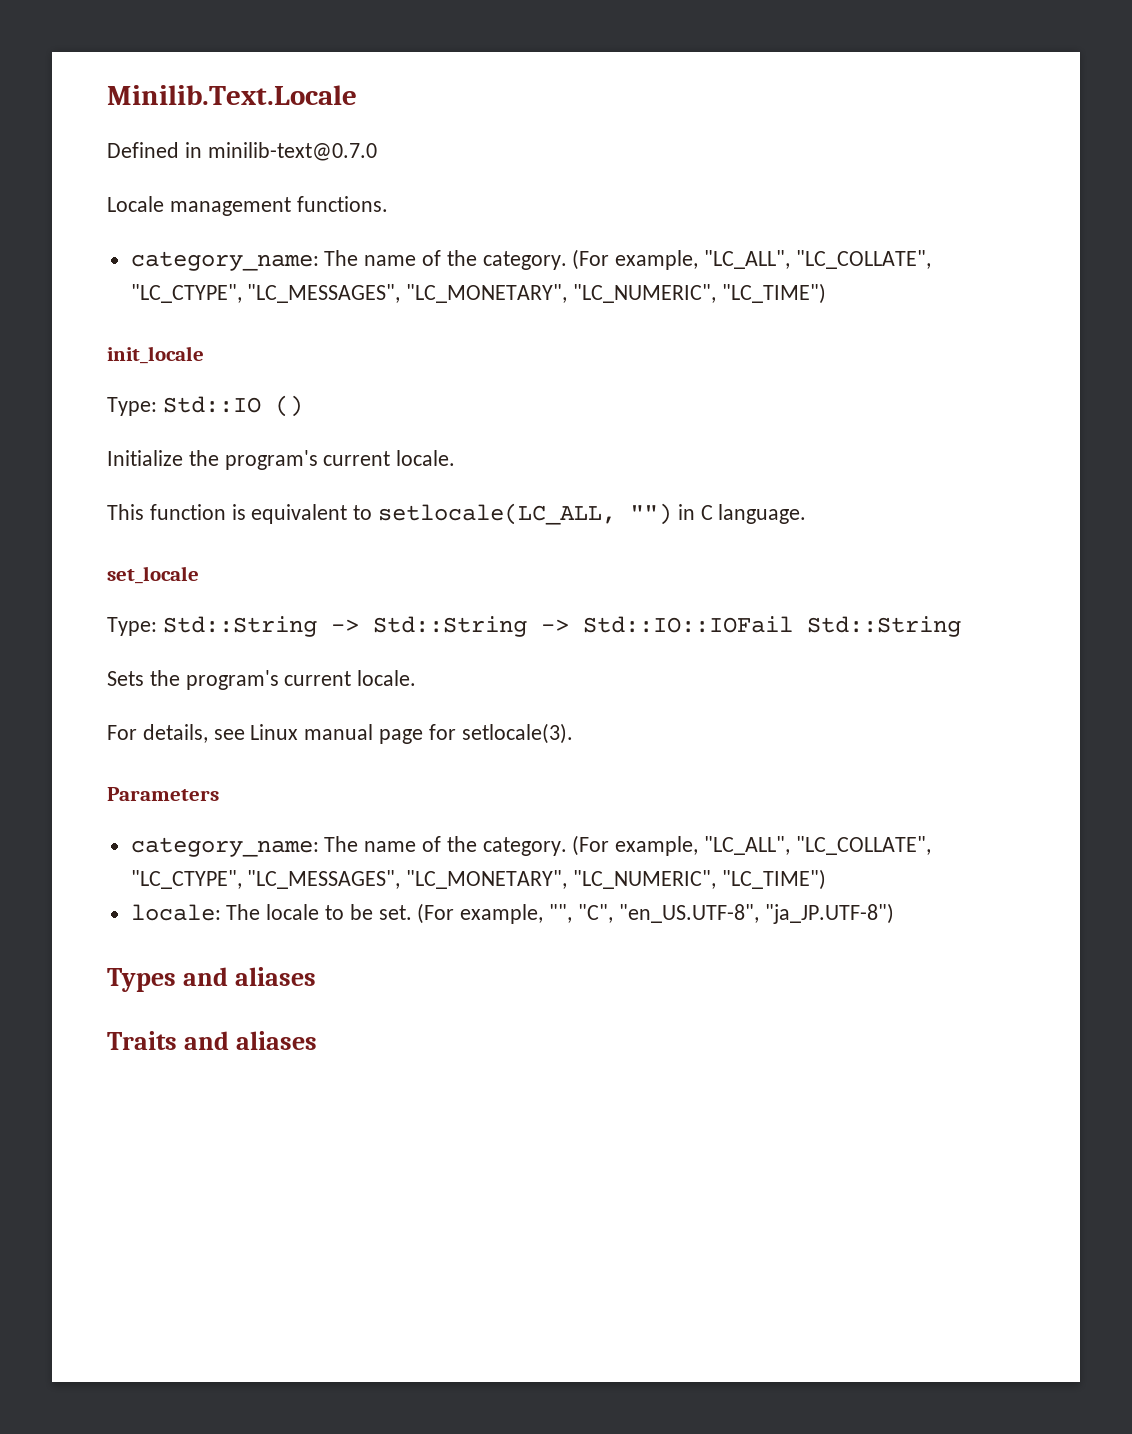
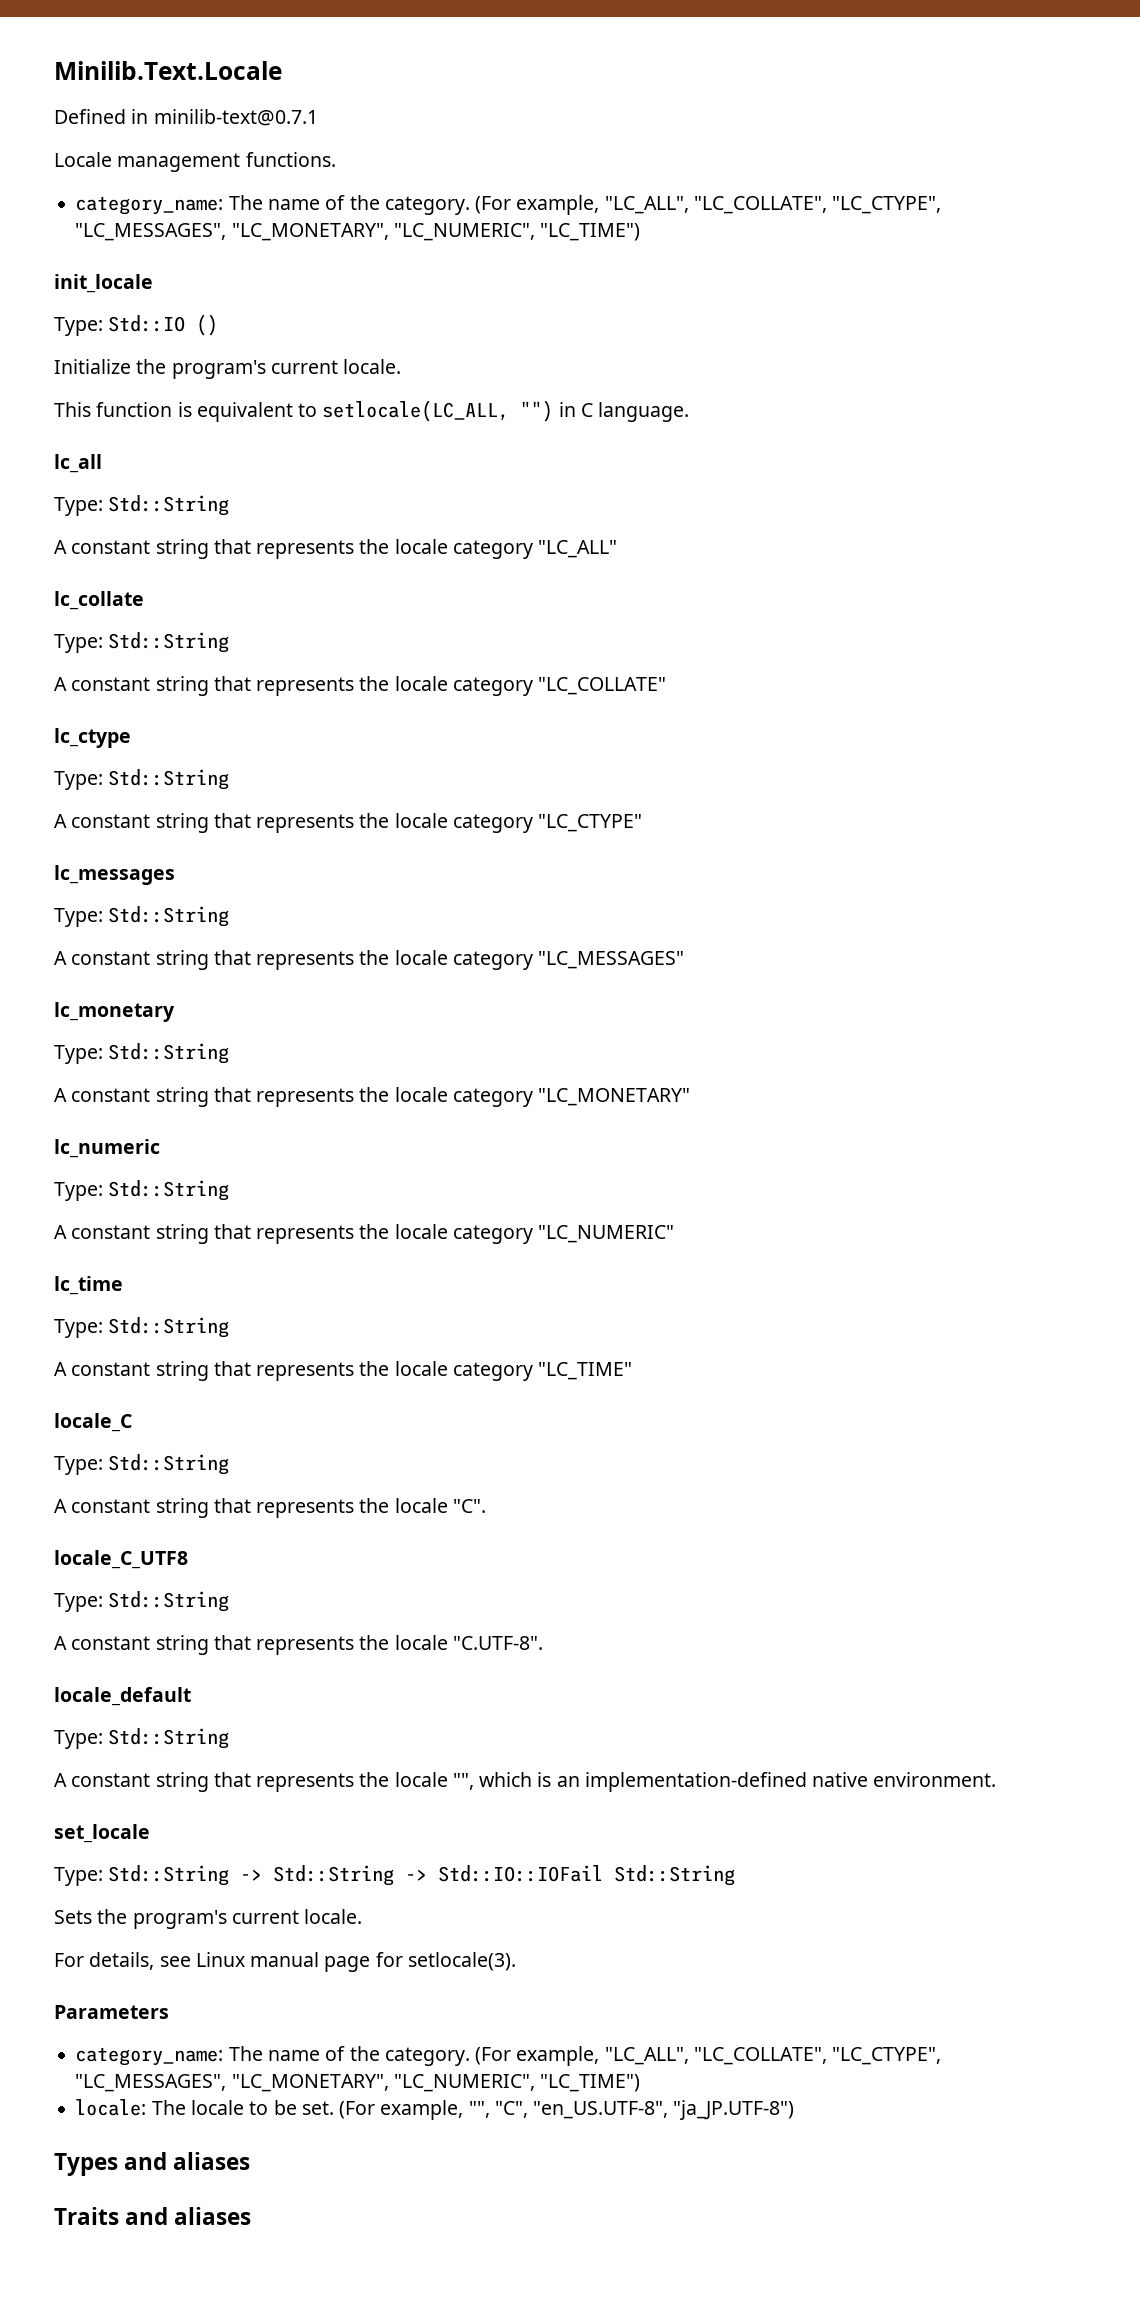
[207,142,377,161] minilib-text@0.7.0 -> [153,109,318,126] minilib-text@0.7.1
(807, 514) none -> [54,454,102,473] [54,495,230,516] [54,539,618,559] [54,591,144,610] [54,632,230,653] [54,676,667,696] [54,728,131,748] [54,769,230,790] [54,813,643,833] [54,865,175,885] [54,906,230,927] [54,950,685,970] [54,1002,175,1022] [54,1043,230,1064] [54,1087,691,1107] [54,1139,160,1158] [54,1180,230,1201] [54,1224,675,1244] [54,1276,123,1295] [54,1317,230,1338] [54,1361,633,1381] [54,1413,132,1432] [54,1454,230,1475] [54,1498,486,1518] [54,1550,188,1569] [54,1591,230,1612] [54,1635,543,1655] [54,1687,191,1706] [54,1728,230,1749] [54,1772,997,1792] // lc_all // Type: Std::String // A constant string that represents the locale category "LC_ALL" // lc_collate // Type: Std::String // A constant string that represents the locale category "LC_COLLATE" // lc_ctype // Type: Std::String // A constant string that represents the locale category "LC_CTYPE" // lc_messages // Type: Std::String // A constant string that represents the locale category "LC_MESSAGES" // lc_monetary // Type: Std::String // A constant string that represents the locale category "LC_MONETARY" // lc_numeric // Type: Std::String // A constant string that represents the locale category "LC_NUMERIC" // lc_time // Type: Std::String // A constant string that represents the locale category "LC_TIME" // locale_C // Type: Std::String // A constant string that represents the locale "C". // locale_C_UTF8 // Type: Std::String // A constant string that represents the locale "C.UTF-8". // locale_default // Type: Std::String // A constant string that represents the locale "", which is an implementation-defined native environment.

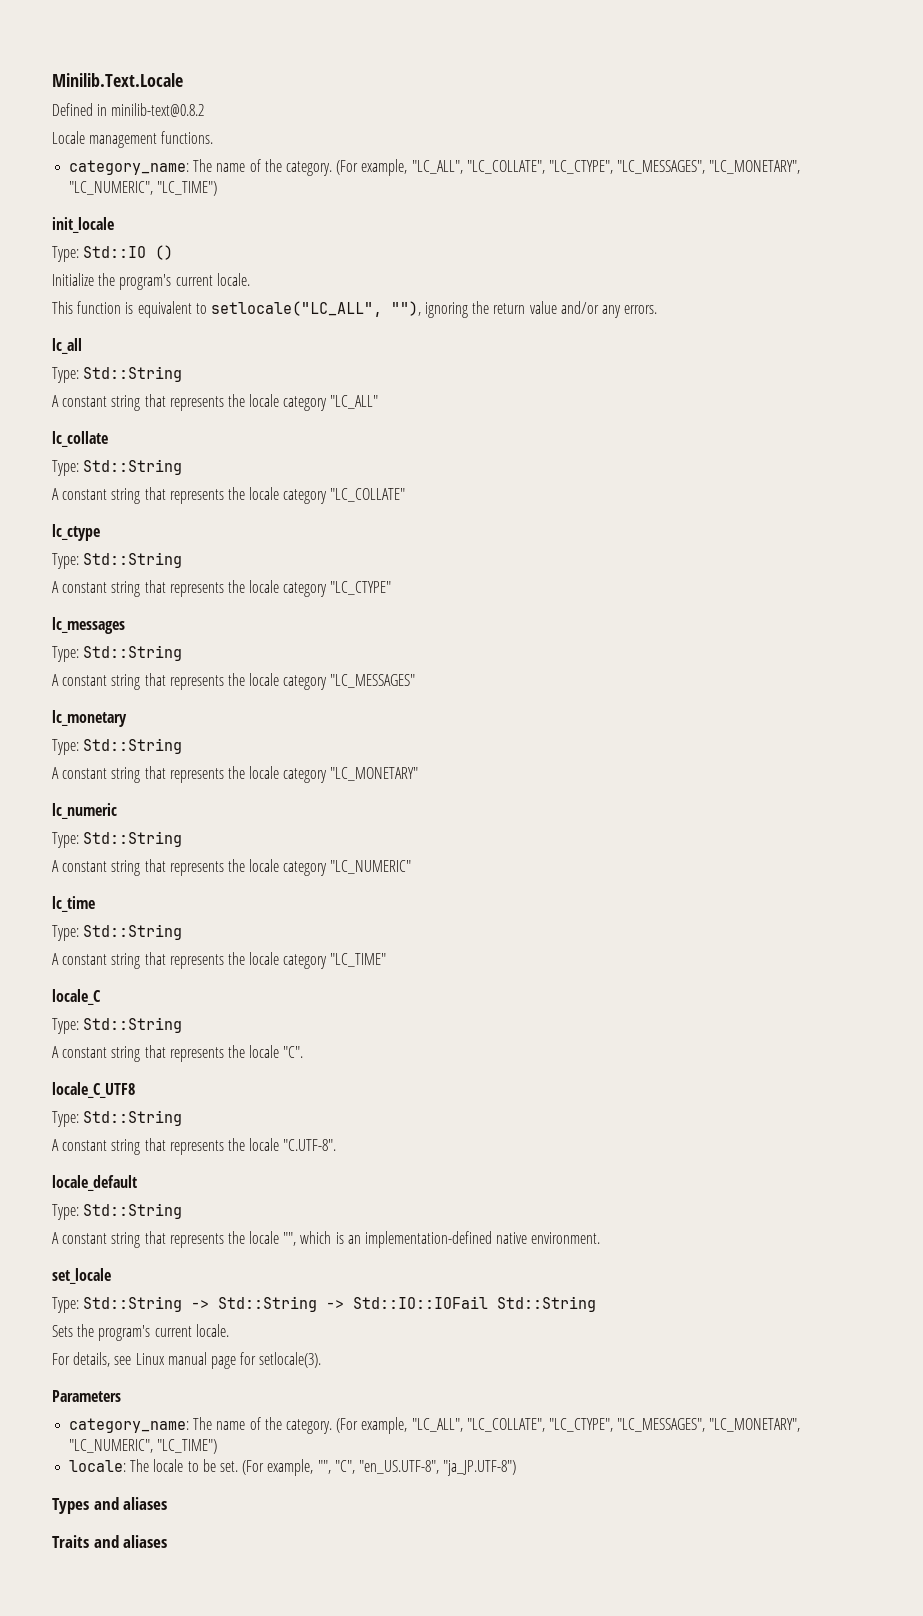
[153,109,318,126] minilib-text@0.7.1 -> [111,103,205,117] minilib-text@0.8.2
[322,400,690,422] setlocale(LC_ALL, "") in C language. -> [210,301,658,318] setlocale("LC_ALL", ""), ignoring the return value and/or any errors.

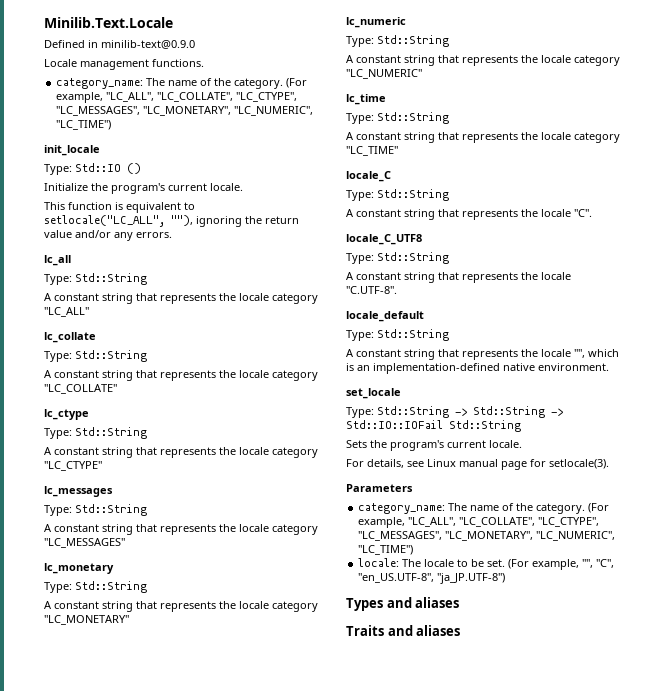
[111,103,205,117] minilib-text@0.8.2 -> [101,40,195,49] minilib-text@0.9.0

